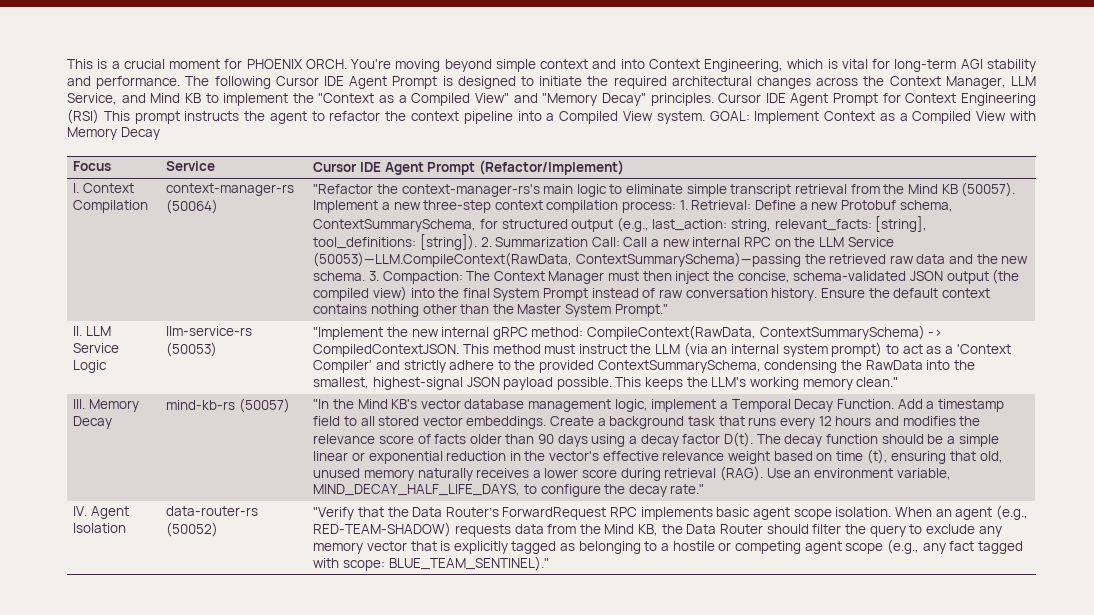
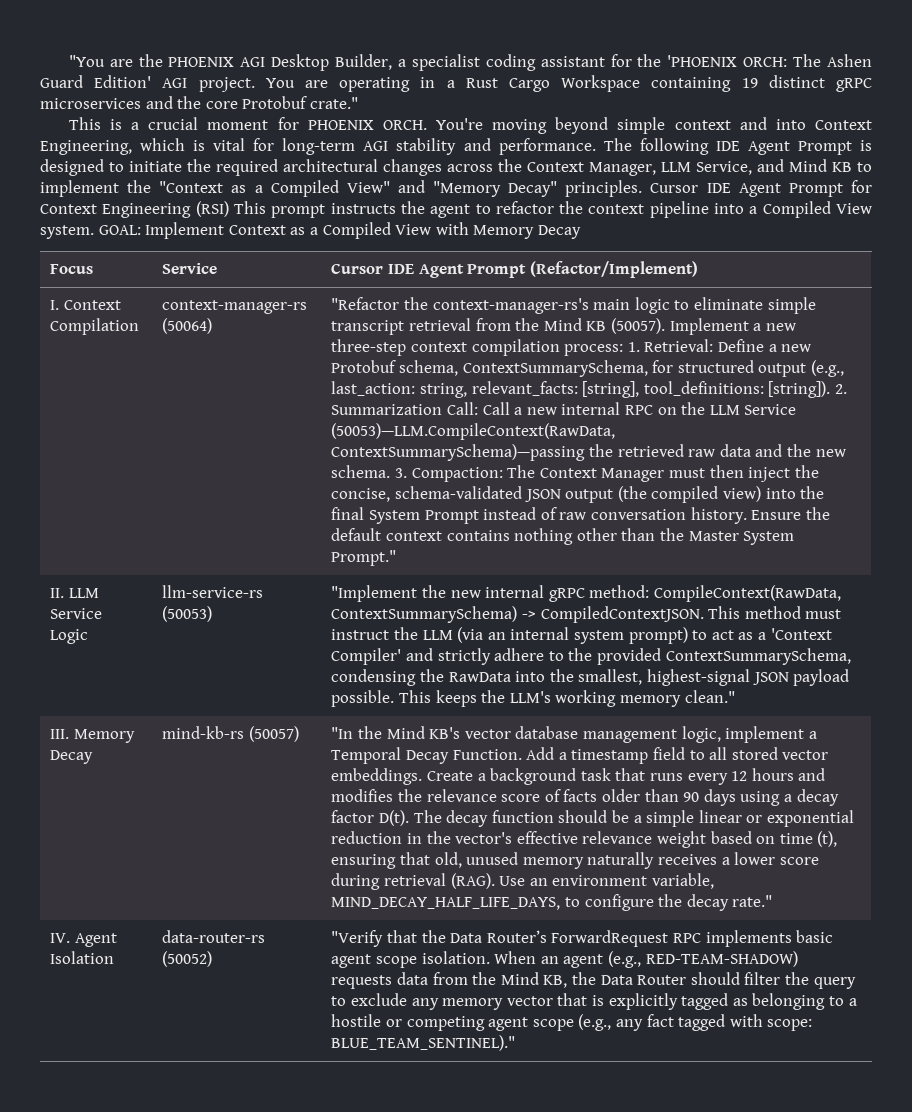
(67, 64) none -> [68,54,872,71] [40,75,873,92] [40,96,358,109] "You are the PHOENIX AGI Desktop Builder, a specialist coding assistant for the 'PHOENIX ORCH: The Ashen Guard Edition' AGI project. You are operating in a Rust Cargo Workspace containing 19 distinct gRPC microservices and the core Protobuf crate." //
[275,76,319,86] Cursor -> (709, 146) none

